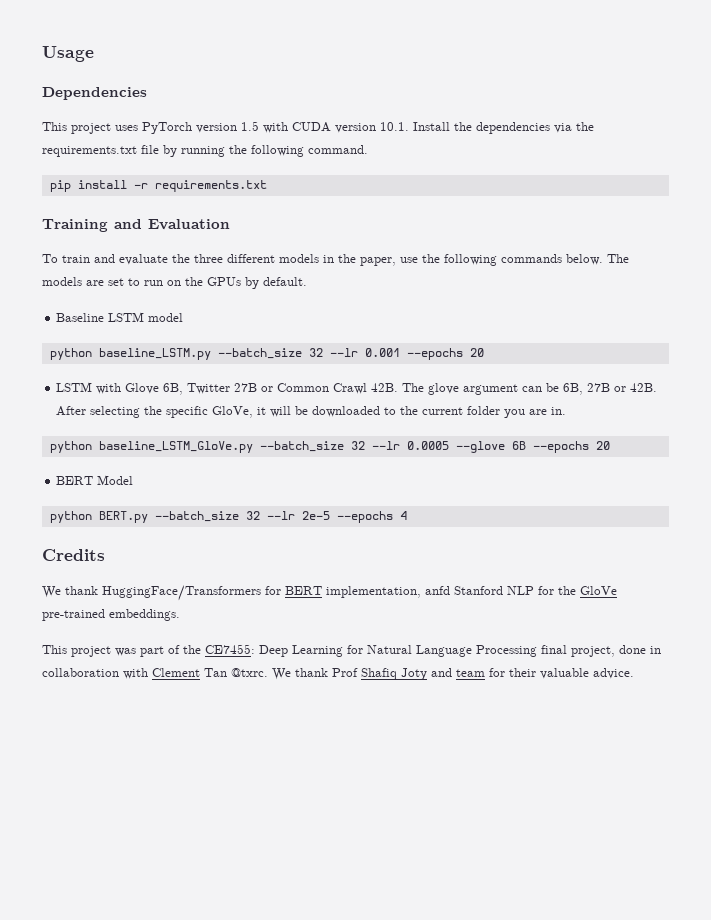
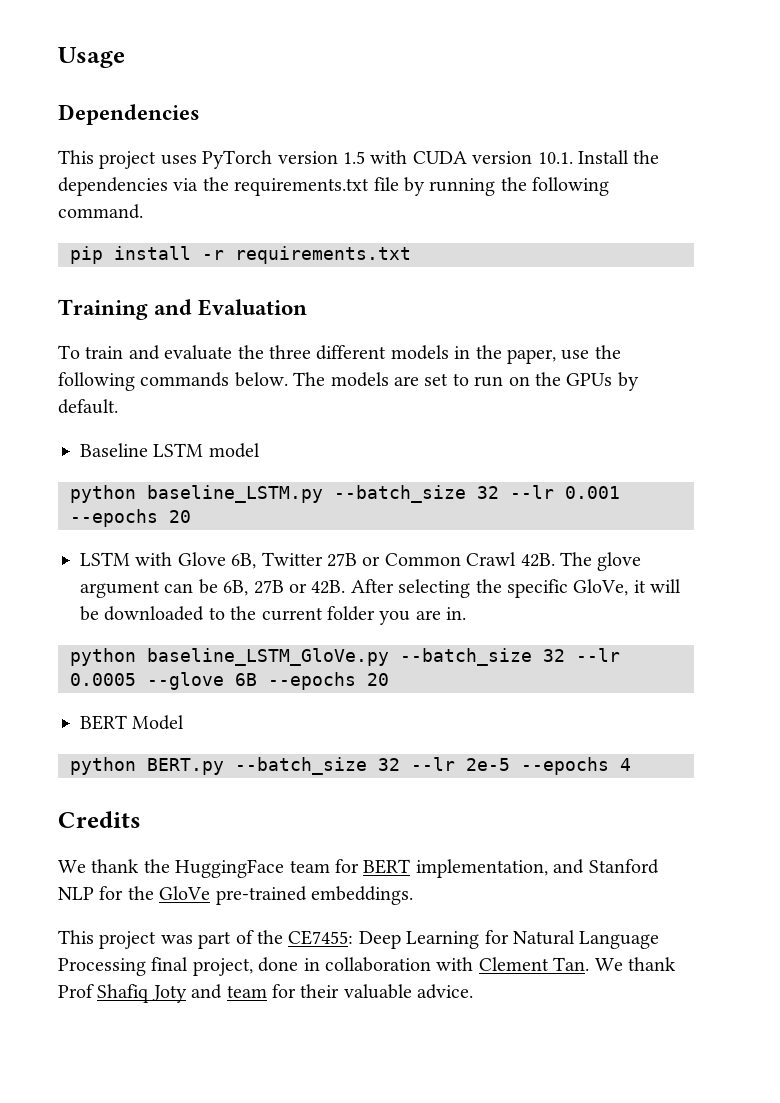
[102,585,261,601] HuggingFace/Transformers -> [143,859,330,878] the HuggingFace team
[425,586,450,595] anfd -> [553,859,585,874] and
[204,668,268,677] Tan @txrc. -> [553,957,590,971] Tan.

